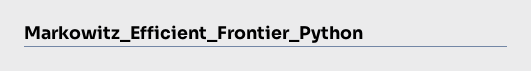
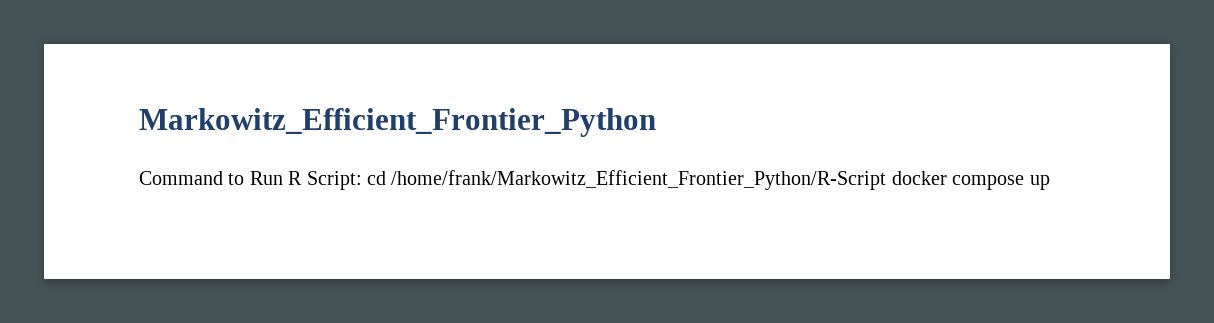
(363, 34) none -> [139,170,1050,190] // Command to Run R Script: cd /home/frank/Markowitz_Efficient_Frontier_Python/R-Script docker compose up

